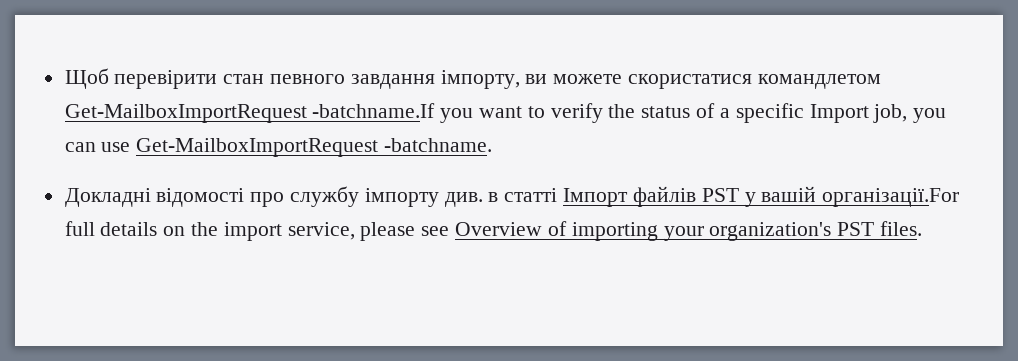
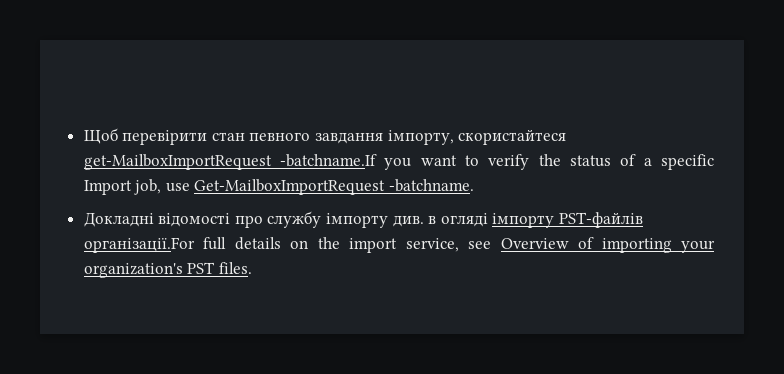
[525,74,881,89] [64,104,307,123] ви можете скористатися командлетом Get-MailboxImportRequest -> [458,129,567,145] [83,154,272,170] скористайтеся get-MailboxImportRequest
[913,108,947,123] [64,142,96,152] you can -> (162, 187) none
[504,186,817,207] статті Імпорт файлів PST у вашій -> [440,212,644,228] огляді імпорту PST-файлів
[360,222,416,241] please -> (459, 245) none

